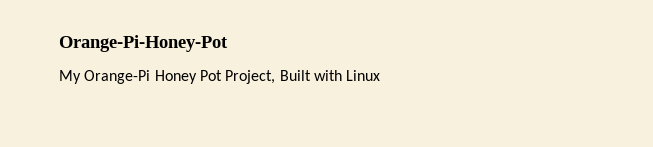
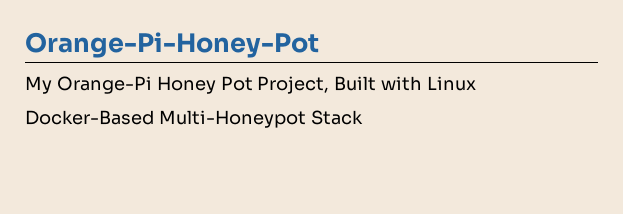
(381, 75) none -> [25,110,363,128] // Docker-Based Multi-Honeypot Stack

